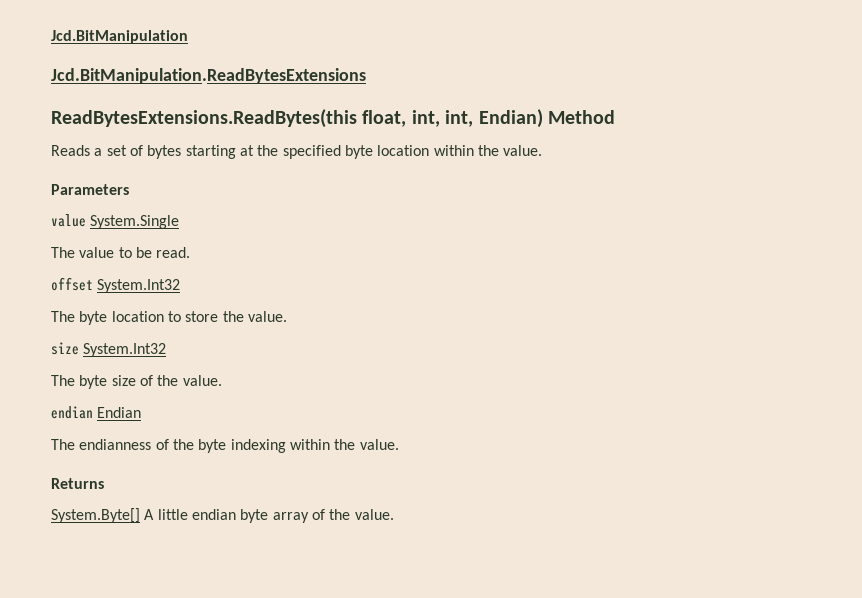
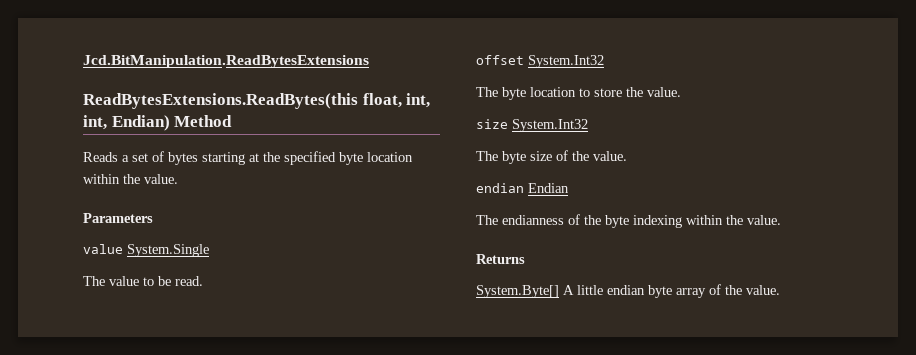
[51,30,188,44] Jcd.BitManipulation // -> (83, 61) none

